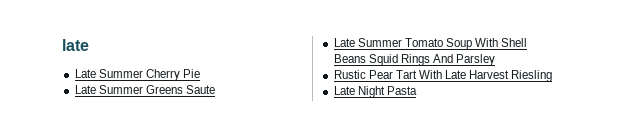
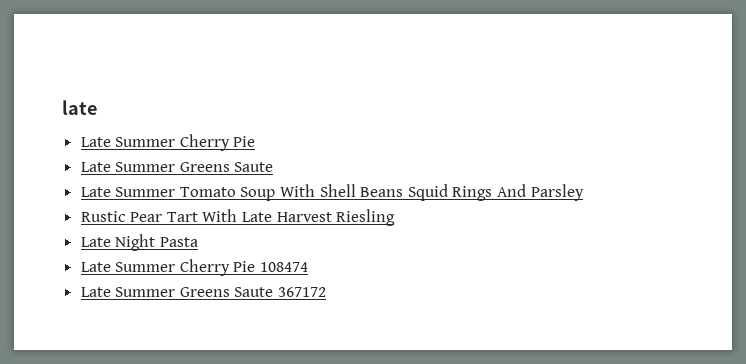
(417, 90) none -> [80,259,309,276] [80,287,327,297] // Late Summer Cherry Pie 108474 // Late Summer Greens Saute 367172

